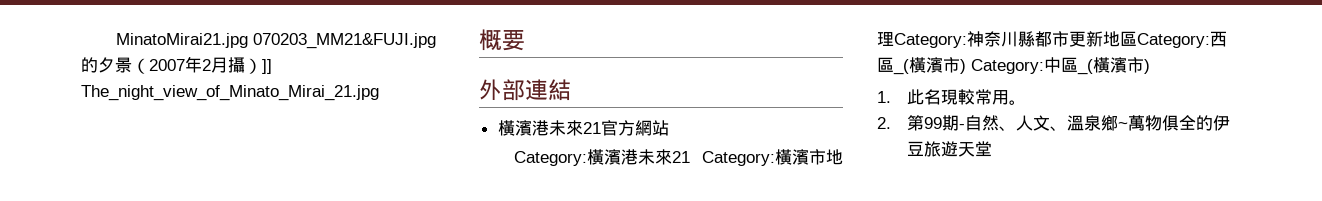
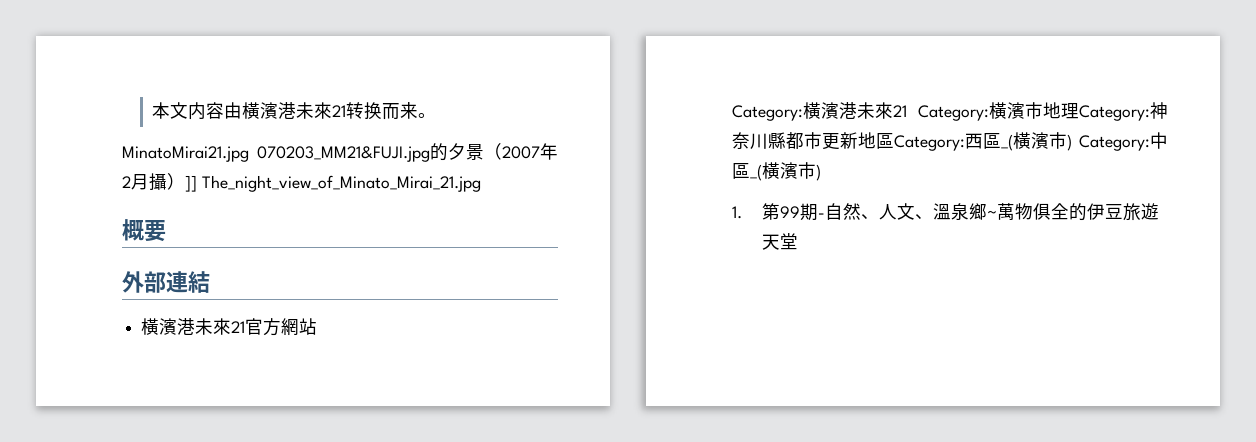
(116, 40) none -> [152,102,437,120] 本文内容由橫濱港未來21转换而来。 //
[907,89,1027,105] [877,117,891,129] 此名現較常用。 // 2. -> (742, 212) none

